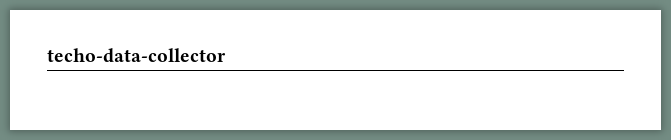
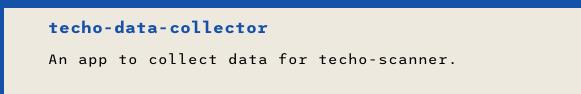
(226, 55) none -> [48,53,458,67] // An app to collect data for techo-scanner.

